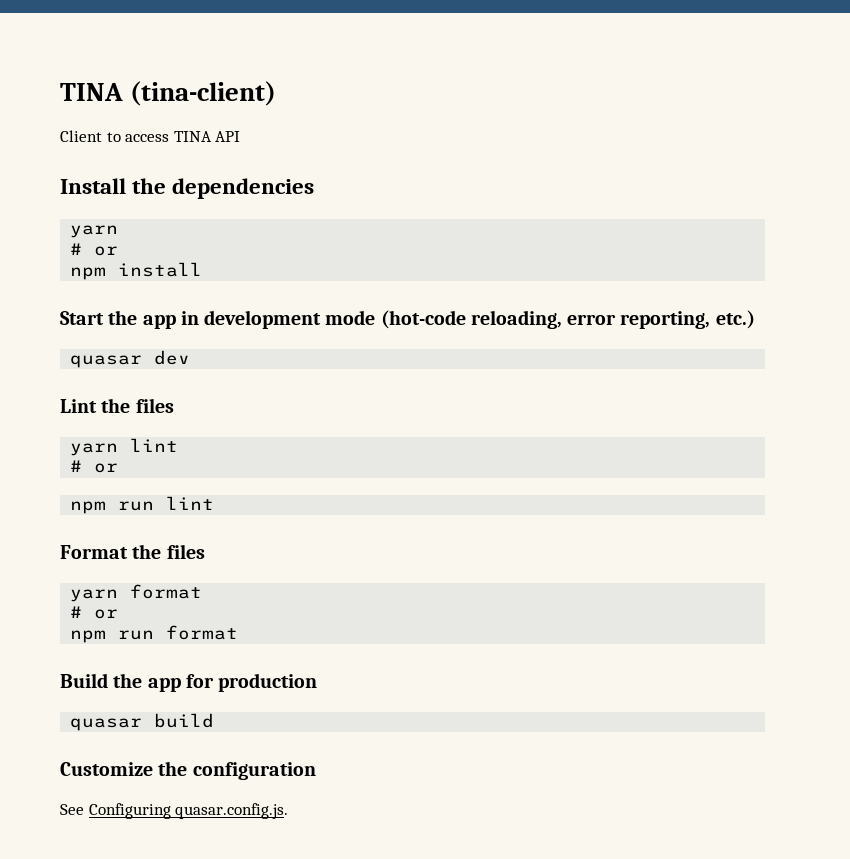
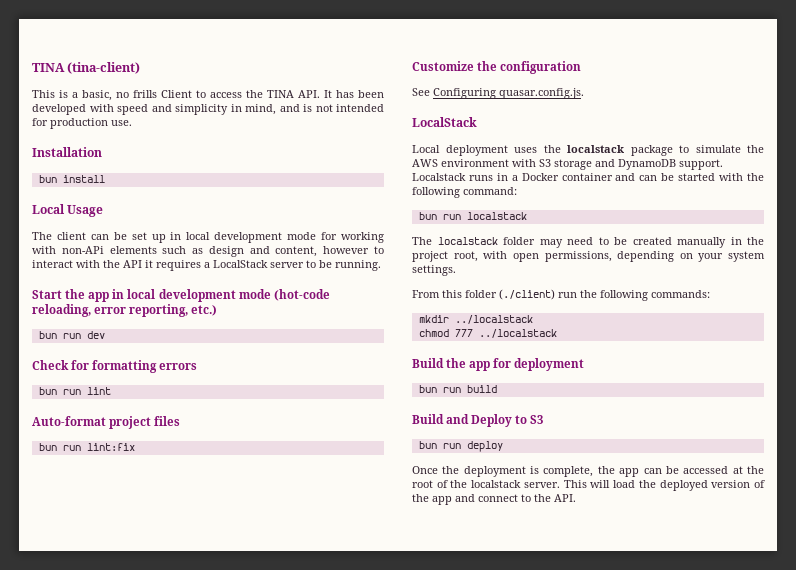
[60,130,241,142] [60,178,315,199] [70,225,119,238] [70,243,119,256] [70,262,203,280] Client to access TINA API // Install the dependencies // yarn // # or // npm install -> [32,90,384,101] [32,104,384,115] [32,118,132,129] [32,147,102,157] [38,175,105,183] [32,204,104,217] [32,232,384,243] [32,246,384,257] [32,260,381,271] This is a basic, no frills Client to access the TINA API. It has been developed with speed and simplicity in mind, and is not intended for production use. // Installation // bun install // Local Usage // The client can be set up in local development mode for working with non-APi elements such as design and content, however to interact with the API it requires a LocalStack server to be running.
(199, 318) none -> [127,289,156,299] local
[70,355,143,368] quasar -> [38,331,81,339] bun run
[60,398,174,413] [70,438,179,456] [70,460,119,473] [70,501,107,514] Lint the files // yarn lint // # or // npm -> [32,360,198,373] [38,387,57,395] Check for formatting errors // bun
[60,544,205,559] [70,584,203,602] [70,606,119,619] [70,625,239,643] [60,673,318,692] [70,713,215,731] Format the files // yarn format // # or // npm run format // Build the app for production // quasar build -> [32,416,181,429] [38,443,135,451] Auto-format project files // bun run lint:fix
(289, 811) none -> [412,117,477,127] [412,145,764,156] [412,159,723,170] [412,173,764,181] [412,187,517,198] [418,212,527,220] [412,237,764,248] [412,251,765,262] [412,265,456,276] [412,289,710,301] [418,315,533,324] [418,329,557,338] [412,358,585,371] [418,385,497,393] [412,414,544,427] [418,441,503,452] [412,466,764,477] [412,480,765,491] [412,494,576,505] // LocalStack // Local deployment uses the localstack package to simulate the AWS environment with S3 storage and DynamoDB support. Localstack runs in a Docker container and can be started with the following command: // bun run localstack // The localstack folder may need to be created manually in the project root, with open permissions, depending on your system settings. // From this folder (./client) run the following commands: // mkdir ../localstack // chmod 777 ../localstack // Build the app for deployment // bun run build // Build and Deploy to S3 // bun run deploy // Once the deployment is complete, the app can be accessed at the root of the localstack server. This will load the deployed version of the app and connect to the API.

